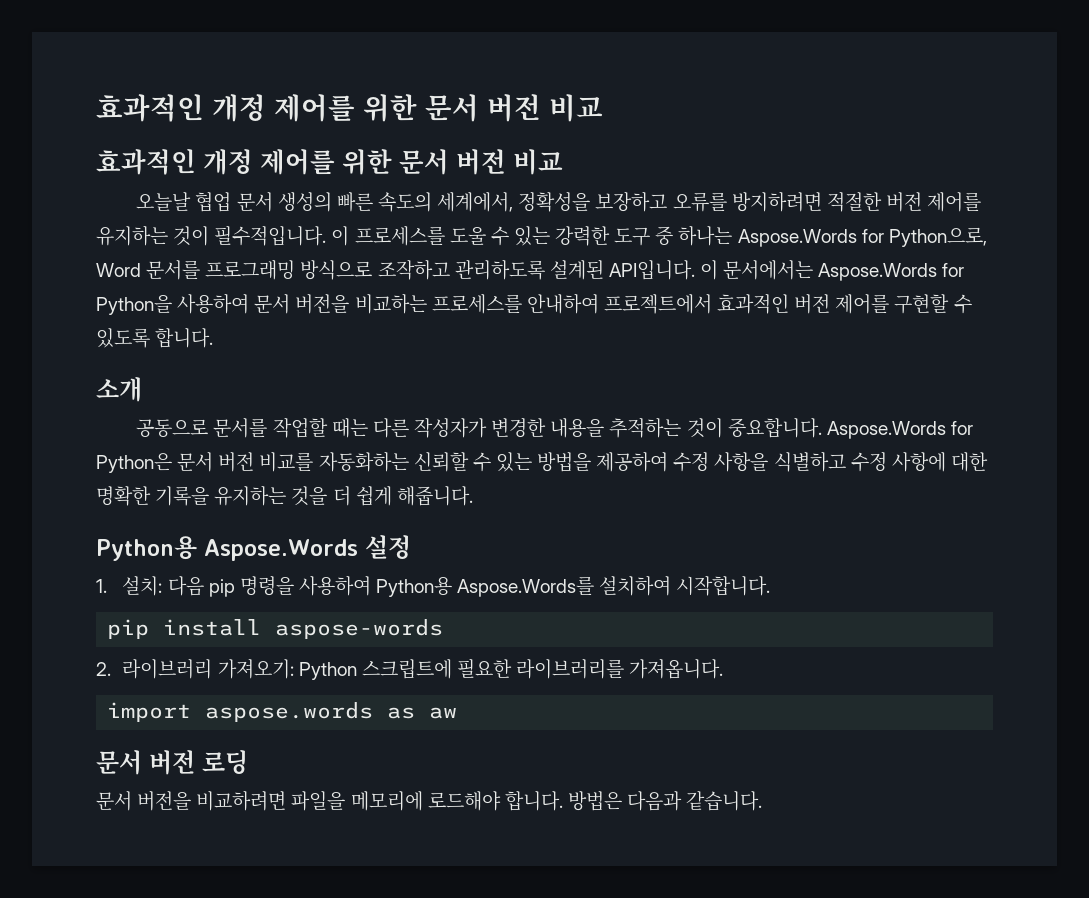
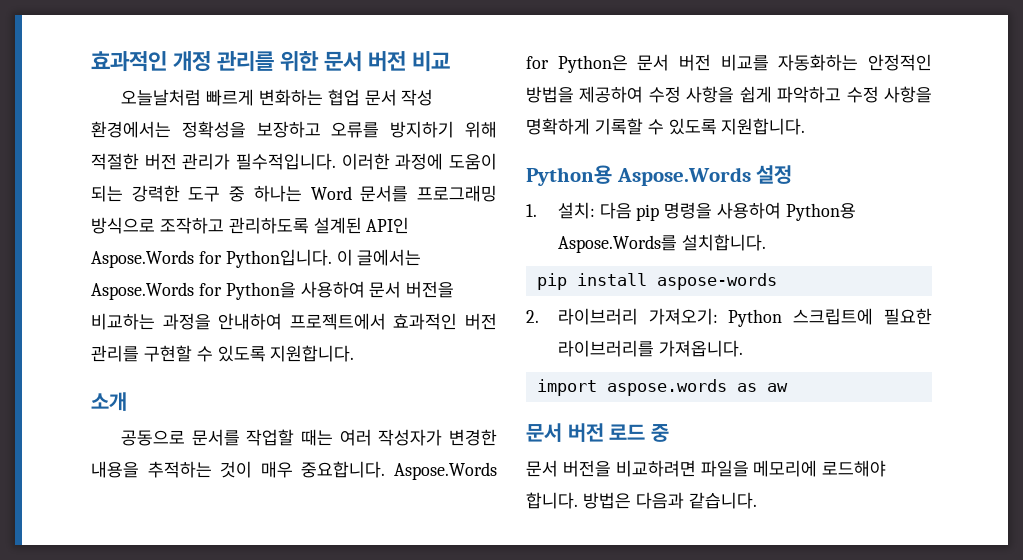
[96,94,603,122] [96,149,563,175] [136,192,982,212] [96,225,550,246] 효과적인 개정 제어를 위한 문서 버전 비교 // 효과적인 개정 제어를 위한 문서 버전 비교 // 오늘날 협업 문서 생성의 빠른 속도의 세계에서, 정확성을 보장하고 오류를 방지하려면 적절한 버전 제어를 유지하는 것이 필수적입니다. 이 프로세스를 도울 수 있는 -> [91,51,451,72] [121,89,434,106] [91,121,498,138] [91,153,498,170] [91,185,123,202] 효과적인 개정 관리를 위한 문서 버전 비교 // 오늘날처럼 빠르게 변화하는 협업 문서 작성 환경에서는 정확성을 보장하고 오류를 방지하기 위해 적절한 버전 관리가 필수적입니다. 이러한 과정에 도움이 되는
[737,227,987,247] Aspose.Words for Python으로, -> (302, 193) none
[608,260,814,280] API입니다. 이 문서에서는 -> [366,217,410,234] [91,249,422,268] API인 Aspose.Words for Python입니다. 이 글에서는
[431,294,522,314] 프로세스를 -> [162,313,211,330] 과정을
[835,294,890,314] 제어를 -> [91,345,139,362] 관리를
[155,328,214,348] 합니다. -> [270,345,355,362] 지원합니다.
[372,418,409,438] 다른 -> [339,429,372,446] 여러
(723, 428) none -> [260,461,293,478] 매우
[413,452,532,472] 신뢰할 수 있는 -> [868,54,932,71] 안정적인
[773,452,988,472] [96,486,473,506] 식별하고 수정 사항에 대한 명확한 기록을 유지하는 것을 더 쉽게 해줍니다. -> [739,86,933,103] [526,118,806,135] 쉽게 파악하고 수정 사항을 명확하게 기록할 수 있도록 지원합니다.
[599,576,771,596] 설치하여 시작합니다. -> [681,234,766,251] 설치합니다.
[202,750,248,774] 로딩 -> [609,424,670,442] 로드 중

